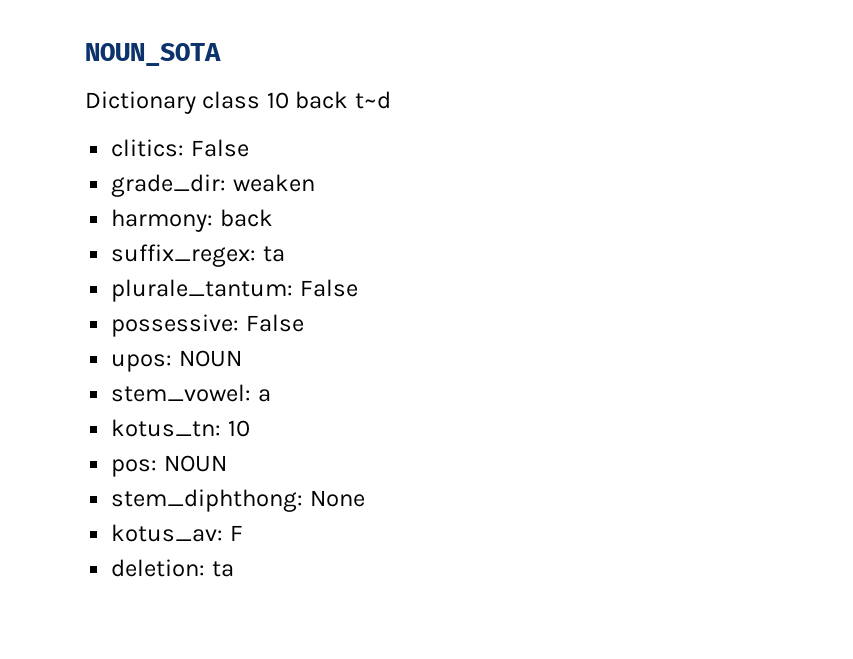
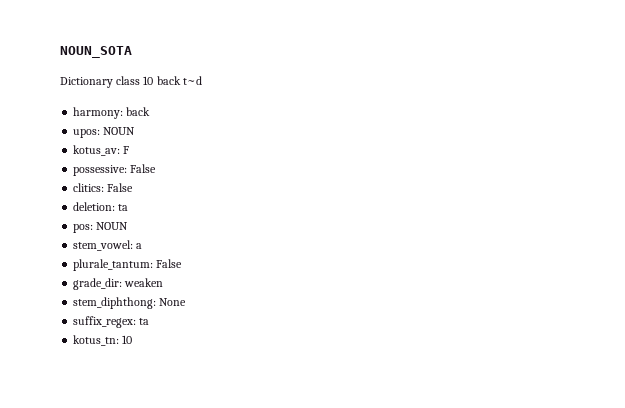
[111,139,185,157] clitics: -> [73,107,151,119] [73,127,136,138] [73,145,130,156] [73,164,157,176] [73,183,134,192] [73,202,129,211] [73,222,129,233] [73,240,143,251] [73,259,154,271] harmony: back // upos: NOUN // kotus_av: F // possessive: False // clitics: False // deletion: ta // pos: NOUN // stem_vowel: a // plurale_tantum:
[111,209,273,232] harmony: back -> [73,297,187,309] stem_diphthong: None
[111,279,358,302] [111,314,304,337] [111,350,242,372] [111,384,271,402] [111,419,250,437] [111,455,227,477] [111,489,365,512] [111,524,243,542] [111,559,234,577] plurale_tantum: False // possessive: False // upos: NOUN // stem_vowel: a // kotus_tn: 10 // pos: NOUN // stem_diphthong: None // kotus_av: F // deletion: ta -> [73,335,133,346] kotus_tn: 10

